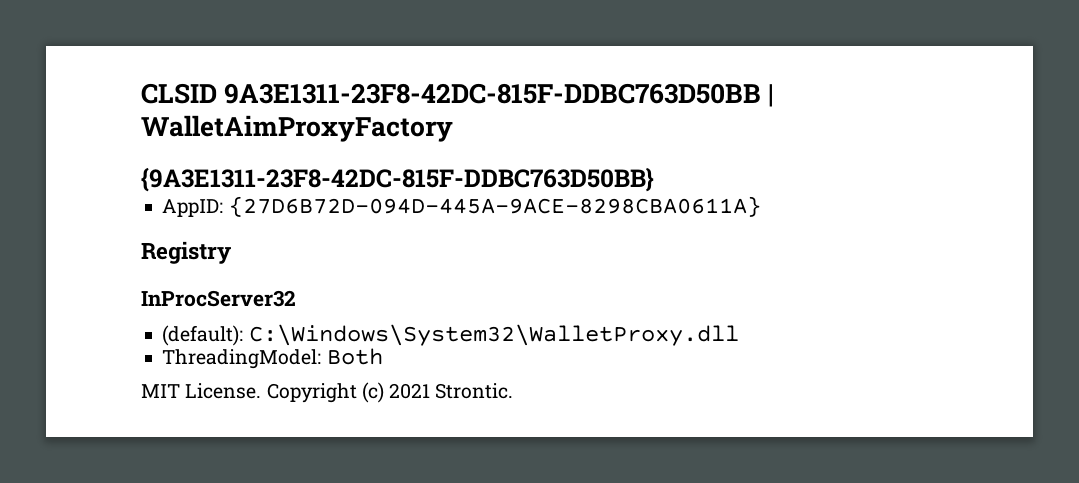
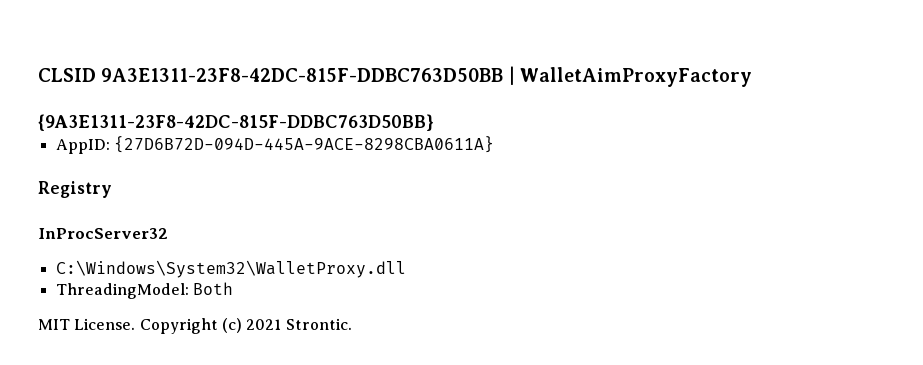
[162,325,244,346] (default): -> (168, 233) none

